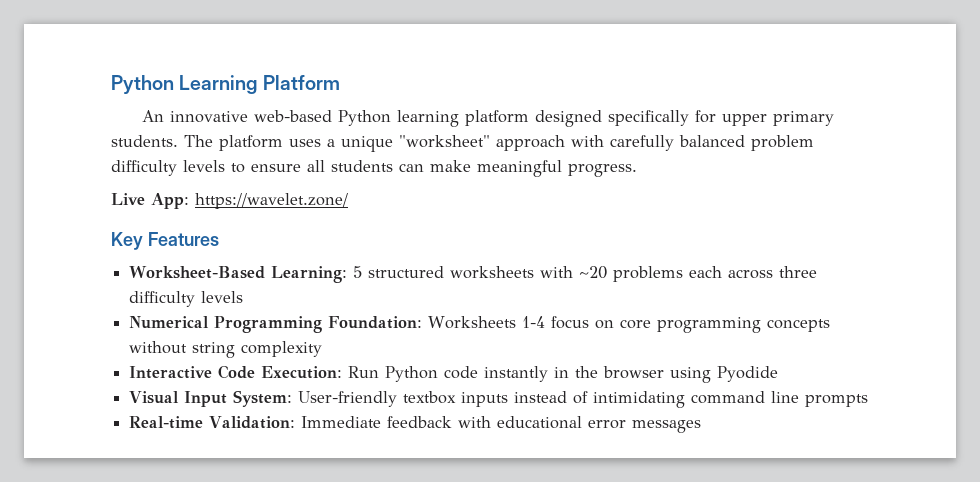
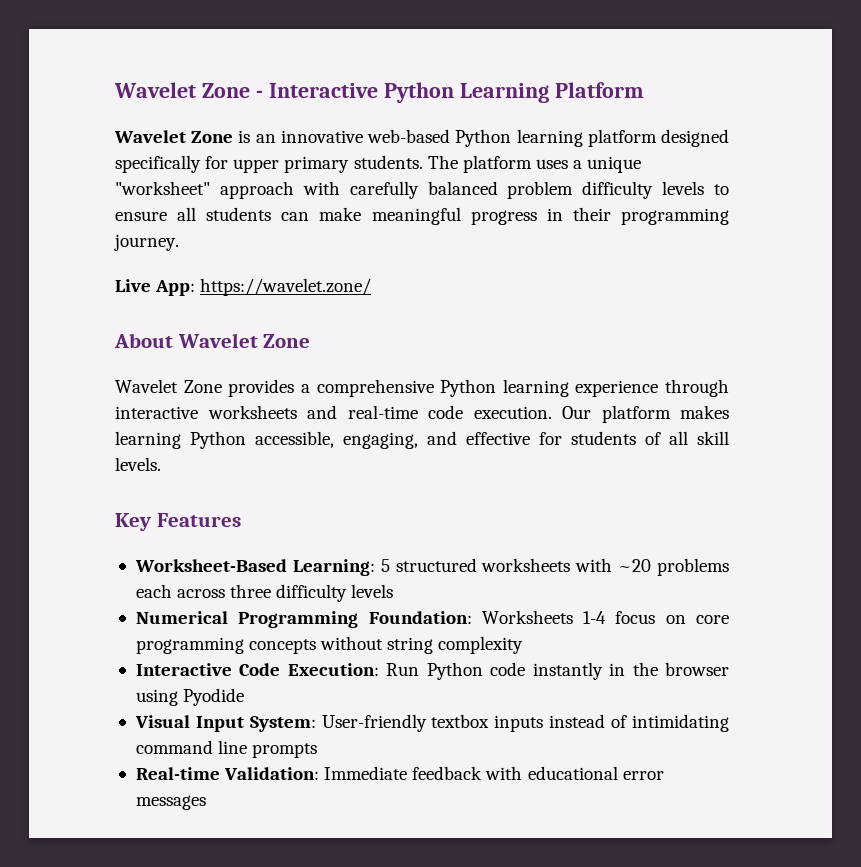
(111, 84) none -> [114,82,378,98] Wavelet Zone - Interactive
[141,110,164,122] An -> [114,130,276,143] Wavelet Zone is an
[568,164,637,177] [111,193,348,209] progress. // Live App: https://wavelet.zone/ -> [470,207,730,225] [114,234,179,251] [115,278,372,296] [114,333,311,348] [115,379,729,397] [115,405,729,423] [115,431,729,449] [115,457,161,471] progress in their programming journey. // Live App: https://wavelet.zone/ // About Wavelet Zone // Wavelet Zone provides a comprehensive Python learning experience through interactive worksheets and real-time code execution. Our platform makes learning Python accessible, engaging, and effective for students of all skill levels.

